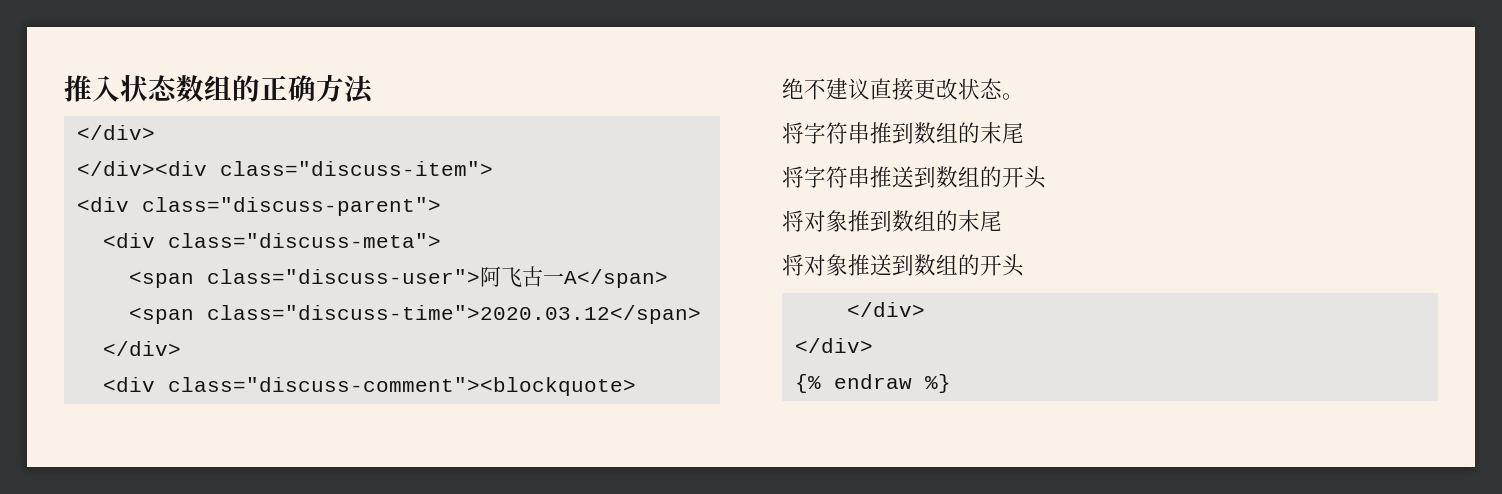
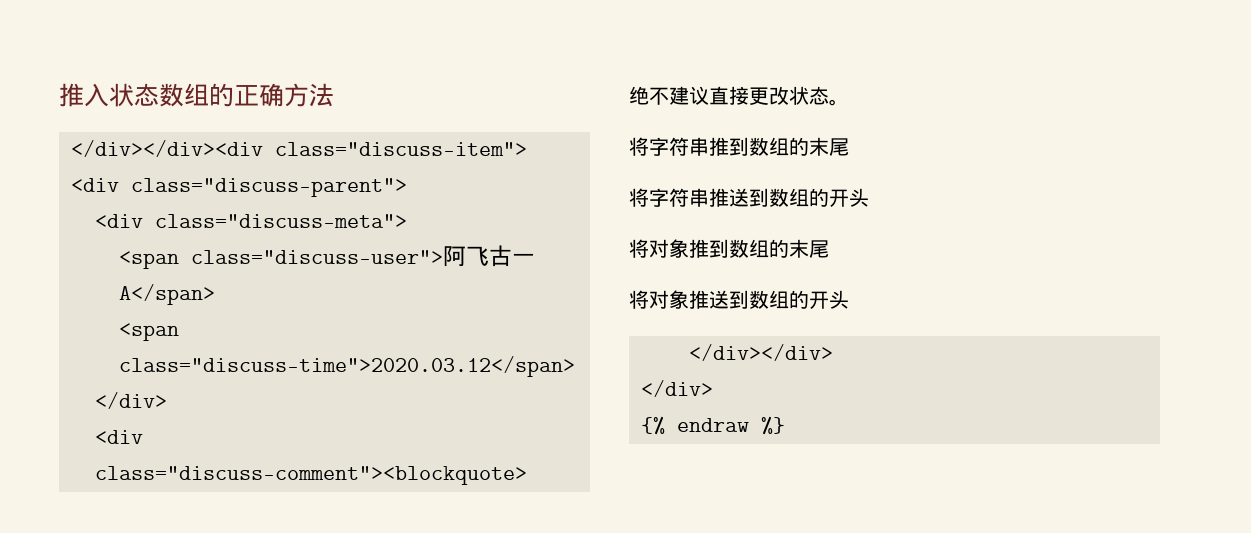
[76,125,155,140] [76,161,207,176] </div> // </div><div -> [71,140,263,157] </div></div><div
[846,302,925,317] </div> -> [689,344,833,361] </div></div>

